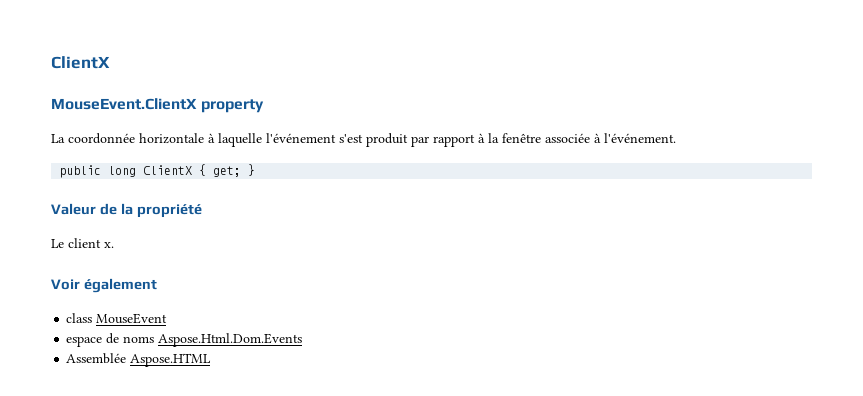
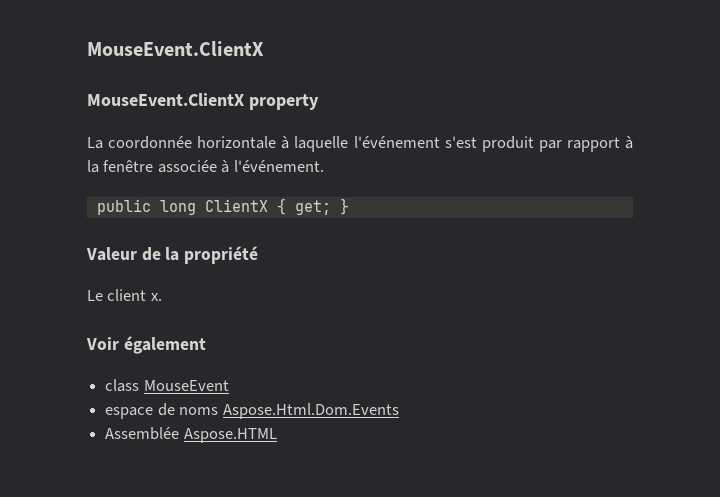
[51,56,110,69] ClientX -> [87,41,264,56] MouseEvent.ClientX

